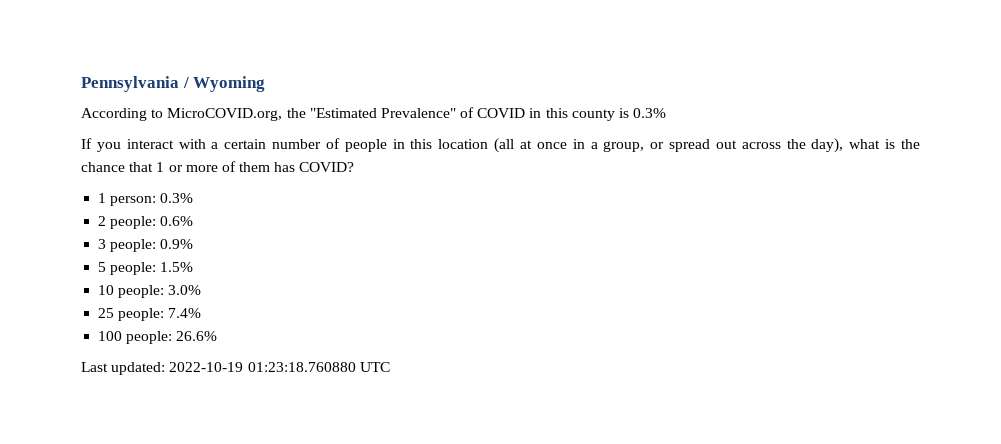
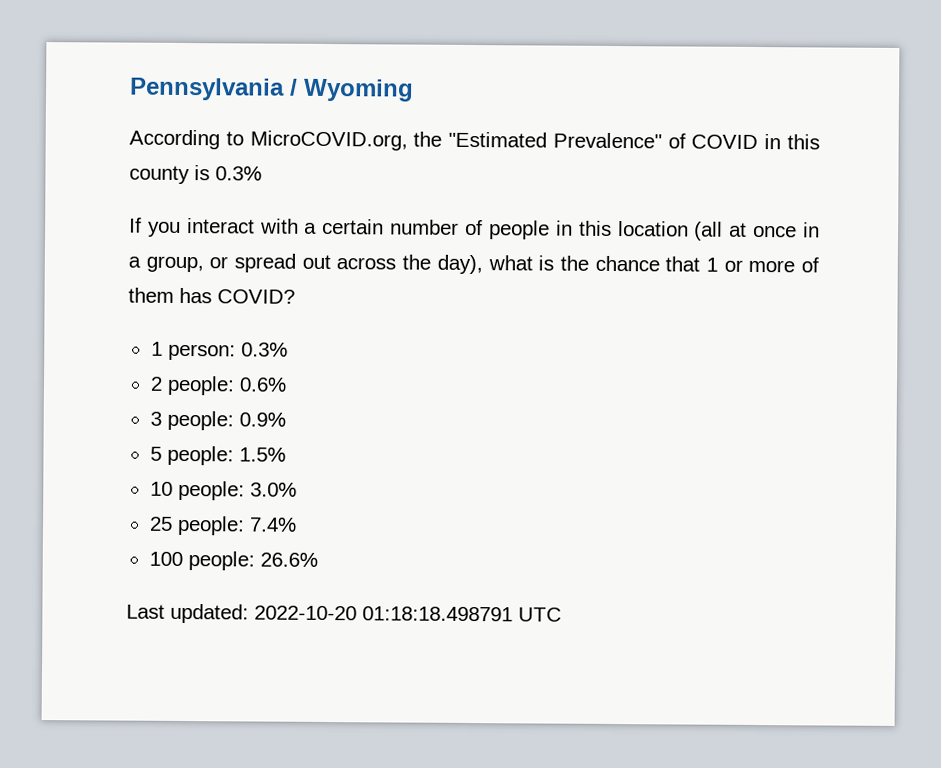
[169,362,356,372] 2022-10-19 01:23:18.760880 -> [254,605,513,622] 2022-10-20 01:18:18.498791

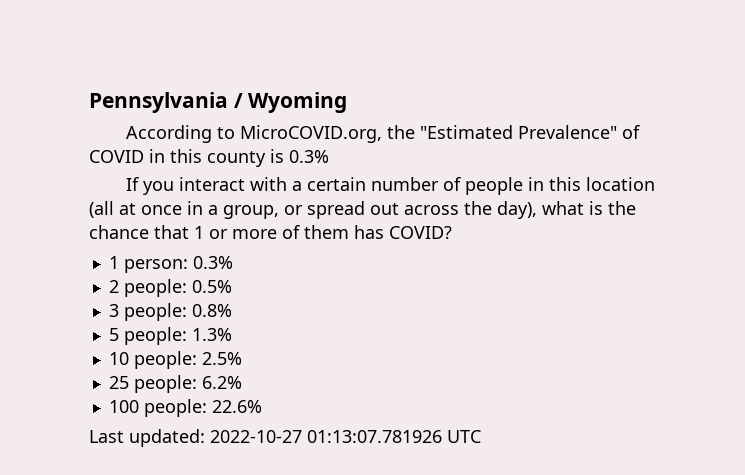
[238,377,287,392] 0.6% -> [191,280,232,293] 0.5%
[238,412,286,427] 0.9% -> [191,304,232,317] 0.8%
[238,447,286,462] 1.5% -> [191,328,232,341] 1.3%
[249,482,297,497] 3.0% -> [201,352,242,365] 2.5%
[248,517,297,532] 7.4% -> [201,376,242,389] 6.2%
[259,552,318,567] 26.6% -> [211,400,262,413] 22.6%
[254,605,513,622] 2022-10-20 01:18:18.498791 -> [210,430,442,443] 2022-10-27 01:13:07.781926

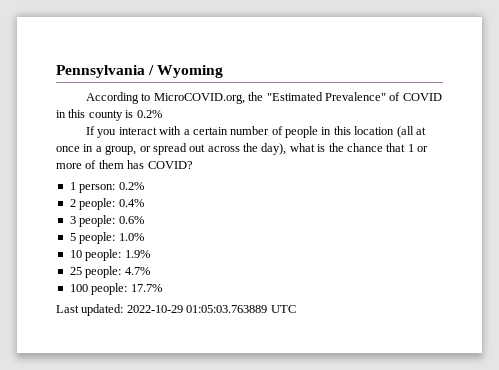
[289,150,329,163] 0.3% -> [136,110,162,118] 0.2%
[192,256,233,269] 0.3% -> [118,182,144,190] 0.2%
[191,280,232,293] 0.5% -> [118,199,144,207] 0.4%
[191,304,232,317] 0.8% -> [118,216,144,224] 0.6%
[191,328,232,341] 1.3% -> [118,233,144,241] 1.0%
[201,352,242,365] 2.5% -> [124,250,150,258] 1.9%
[201,376,242,389] 6.2% -> [124,267,150,275] 4.7%
[211,400,262,413] 22.6% -> [130,284,162,292] 17.7%
[210,430,442,443] 2022-10-27 01:13:07.781926 -> [126,305,268,313] 2022-10-29 01:05:03.763889

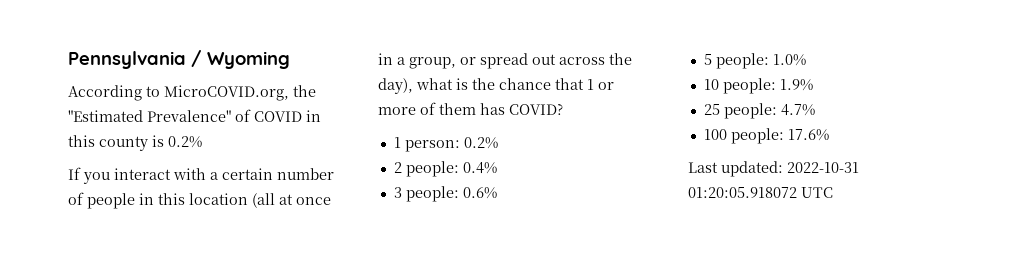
[130,284,162,292] 17.7% -> [787,129,829,141] 17.6%
[126,305,268,313] 2022-10-29 01:05:03.763889 -> [787,162,859,173] [688,187,797,198] 2022-10-31 01:20:05.918072

